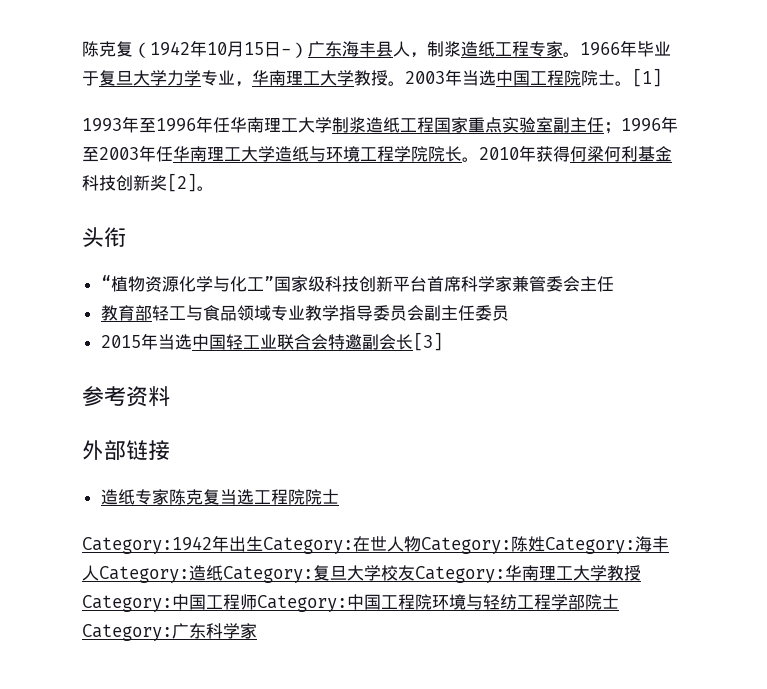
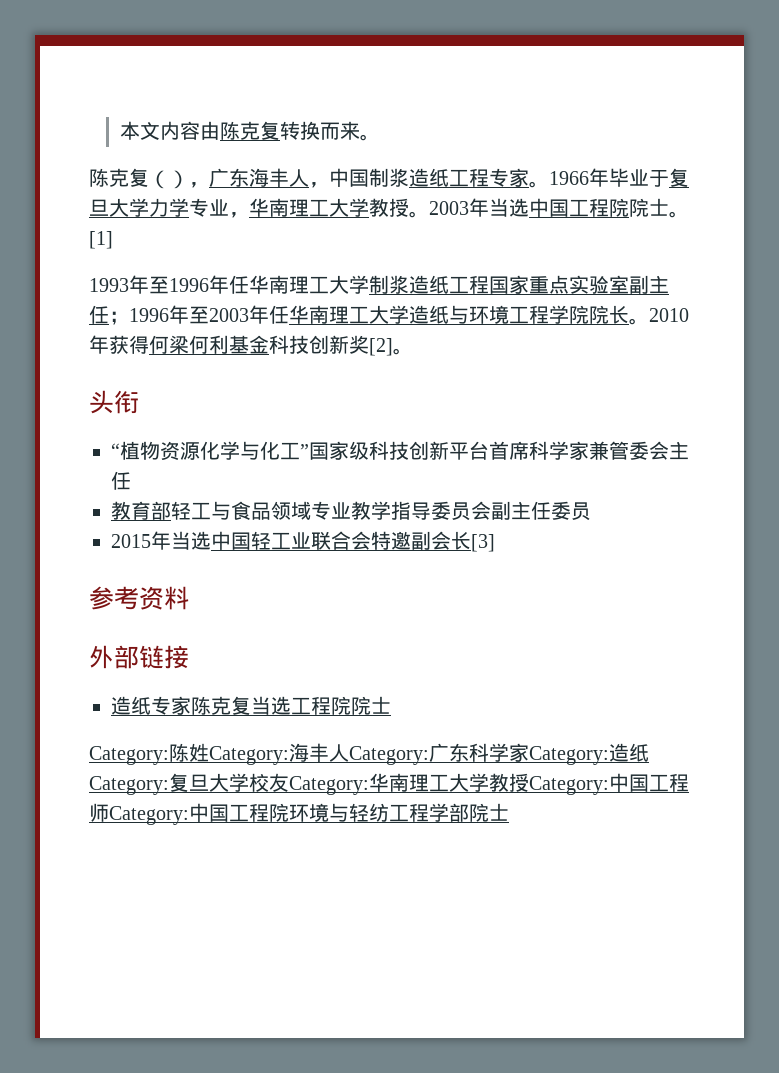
[82,40,427,58] 陈克复（1942年10月15日-）广东海丰县人， -> [119,121,380,141] [89,168,369,189] 本文内容由陈克复转换而来。 // 陈克复（），广东海丰人，中国
[82,535,421,554] Category:1942年出生Category:在世人物 -> (391, 705) none
(189, 574) none -> [429,743,609,765] 广东科学家Category:
[82,623,257,641] Category:广东科学家 -> (509, 812) none

